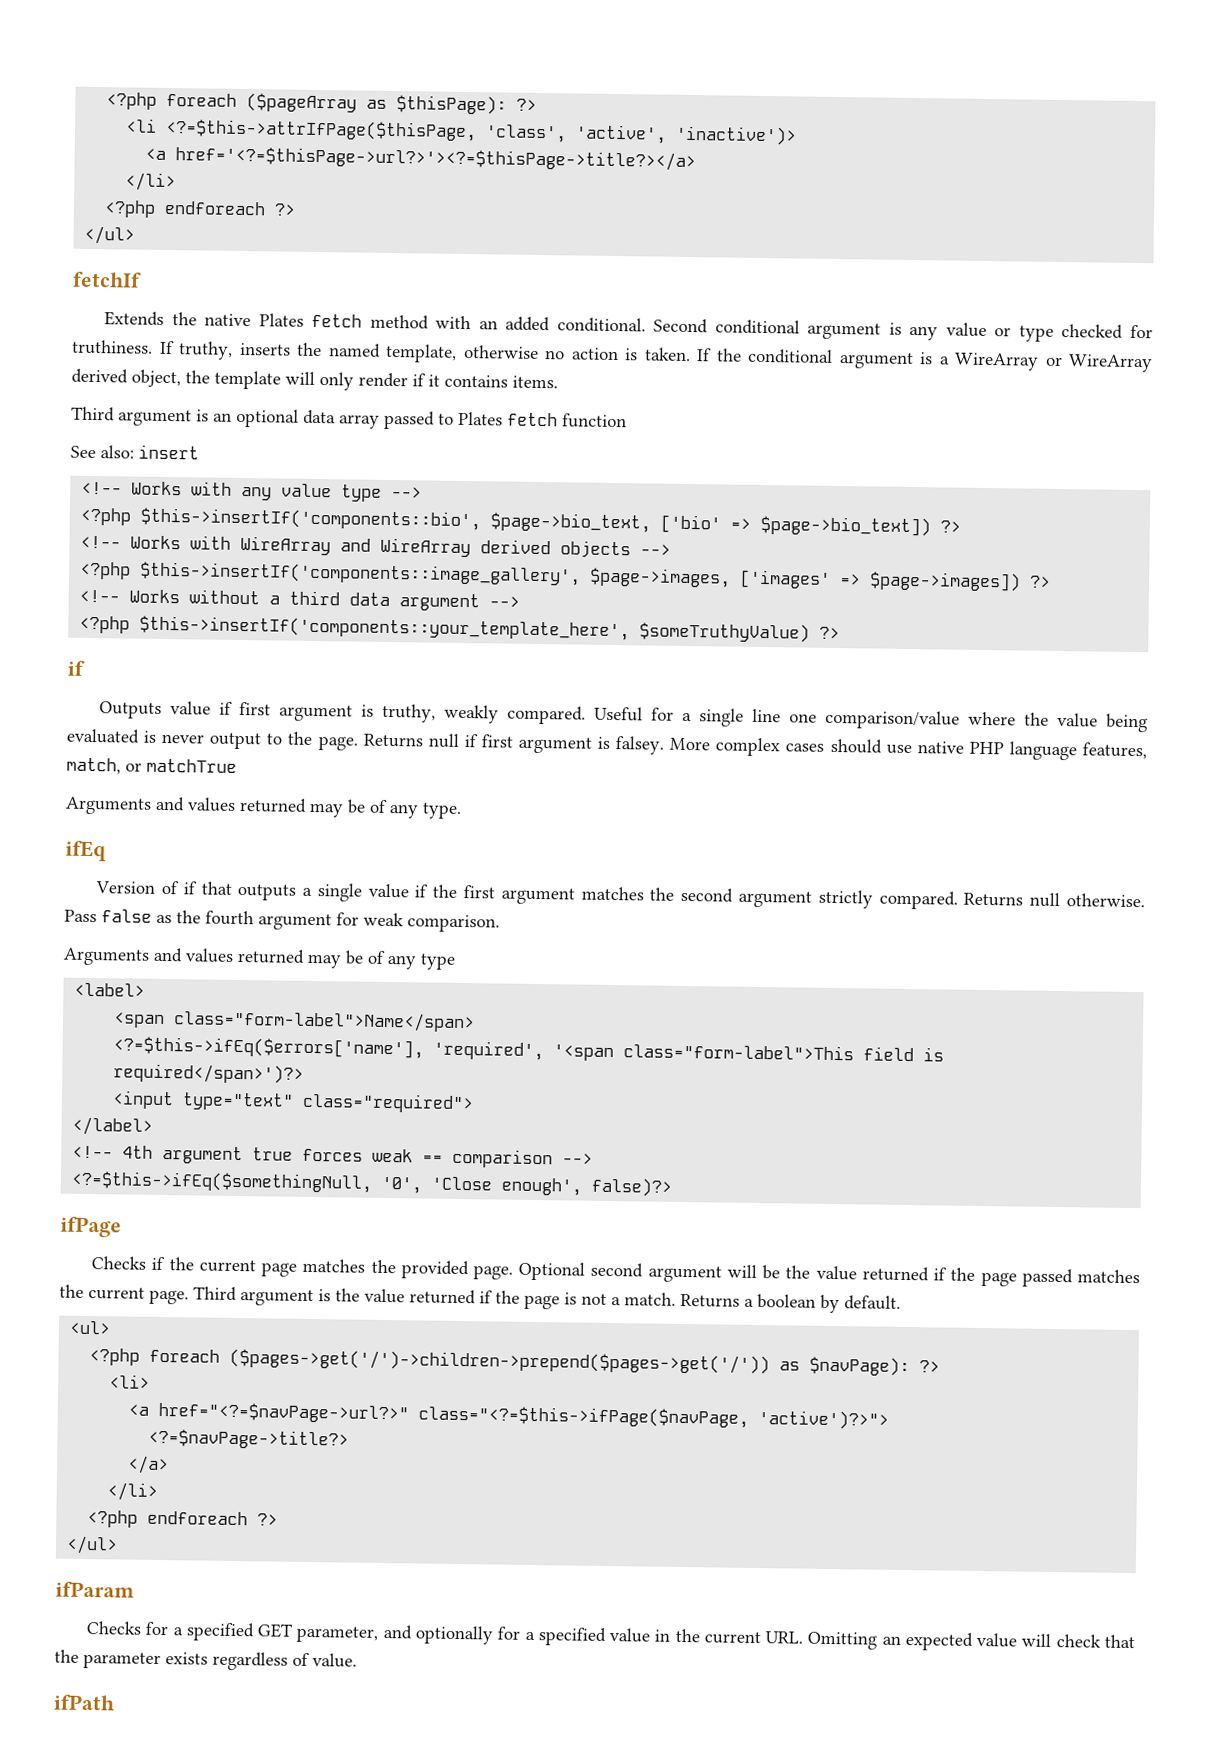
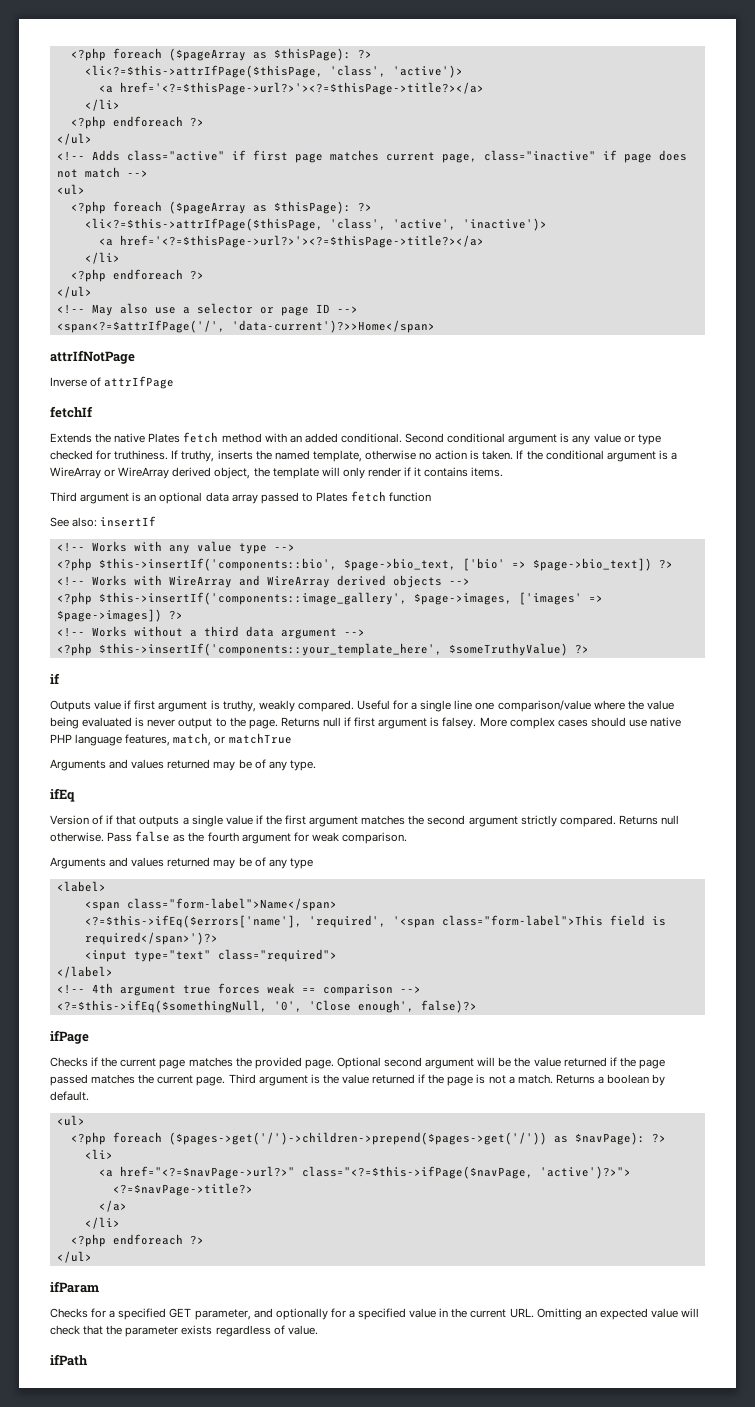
[106,92,538,115] [126,118,478,142] <?php foreach ($pageArray as $thisPage): ?> // <li <?=$this->attrIfPage($thisPage, -> [70,48,372,61] [84,65,463,78] [98,82,484,95] [84,99,120,111] [70,116,204,129] [56,133,92,145] [56,150,687,163] [56,167,148,178] [56,184,85,195] [70,201,372,214] [84,218,323,231] <?php foreach ($pageArray as $thisPage): ?> // <li<?=$this->attrIfPage($thisPage, 'class', 'active')> // <a href='<?=$thisPage->url?>'><?=$thisPage->title?></a> // </li> // <?php endforeach ?> // </ul> // <!-- Adds class="active" if first page matches current page, class="inactive" if page does not match --> // <ul> // <?php foreach ($pageArray as $thisPage): ?> // <li<?=$this->attrIfPage($thisPage,
(136, 235) none -> [56,303,358,316] [56,320,435,333] [50,350,135,364] [50,376,175,389] // <!-- May also use a selector or page ID --> // <span<?=$attrIfPage('/', 'data-current')?>>Home</span> // attrIfNotPage // Inverse of attrIfPage
[138,444,199,460] insert -> [100,516,157,527] insertIf

